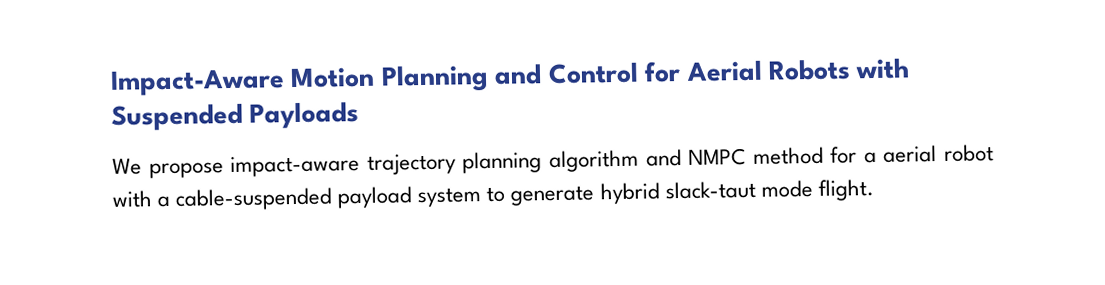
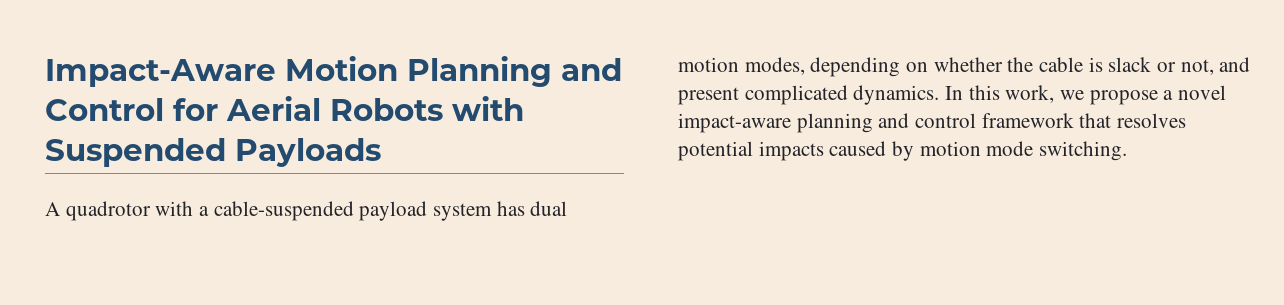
[112,144,995,179] We propose impact-aware trajectory planning algorithm and NMPC method for a aerial robot -> [45,201,151,221] A quadrotor
[486,179,874,206] to generate hybrid slack-taut mode flight. -> [496,201,568,216] [678,57,1251,77] [678,85,1227,105] [678,113,1187,133] [678,141,1128,161] has dual motion modes, depending on whether the cable is slack or not, and present complicated dynamics. In this work, we propose a novel impact-aware planning and control framework that resolves potential impacts caused by motion mode switching.

